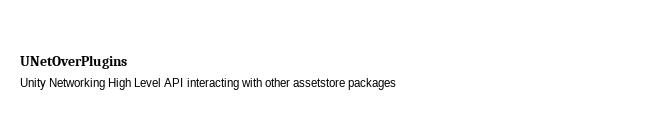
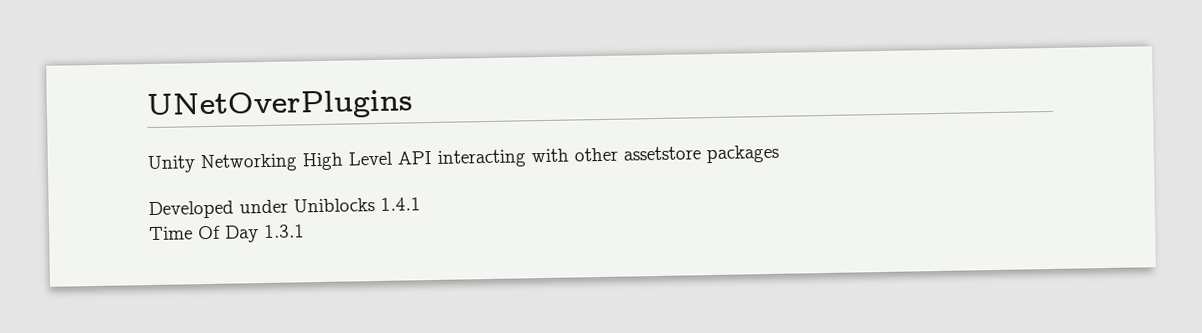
(396, 84) none -> [148,197,421,220] [149,224,305,243] // Developed under Uniblocks 1.4.1 // Time Of Day 1.3.1

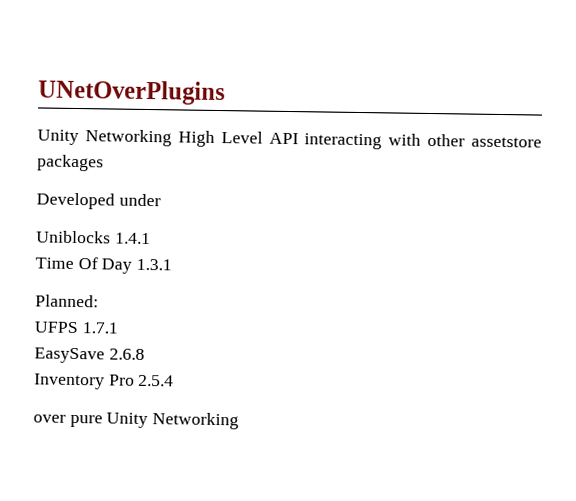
(288, 206) none -> (161, 200) //
(305, 231) none -> [35,294,99,308] [34,321,118,334] [34,347,145,364] [34,373,175,390] [33,412,240,430] // Planned: // UFPS 1.7.1 // EasySave 2.6.8 // Inventory Pro 2.5.4 // over pure Unity Networking

